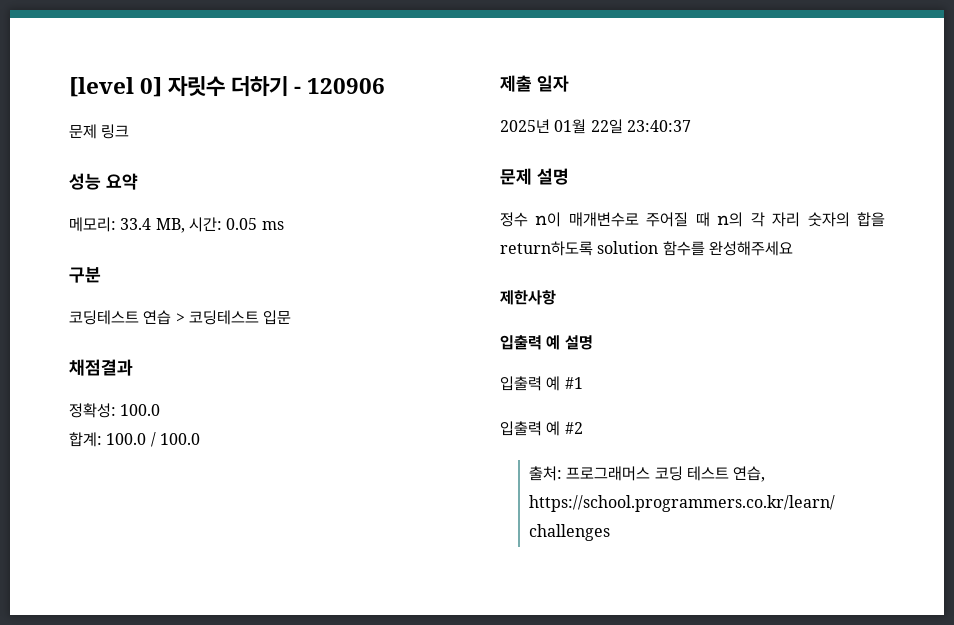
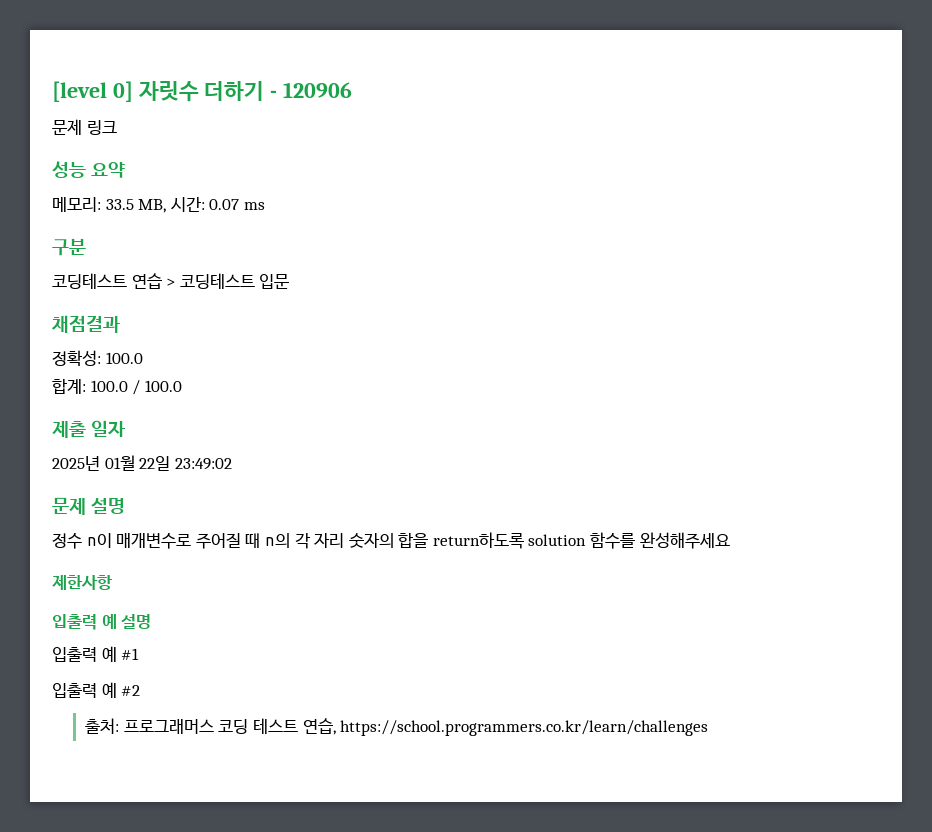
[120,218,152,230] 33.4 -> [105,199,134,210] 33.5
[226,218,258,230] 0.05 -> [209,199,240,210] 0.07
[626,120,691,132] 23:40:37 -> [174,458,232,470] 23:49:02

